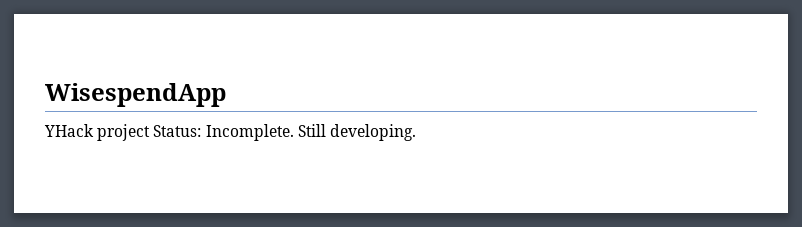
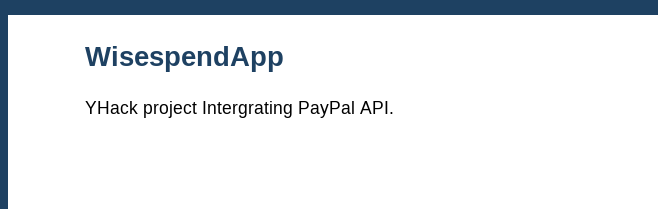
[153,124,416,141] Status: Incomplete. Still developing. -> [202,101,394,118] Intergrating PayPal API.

